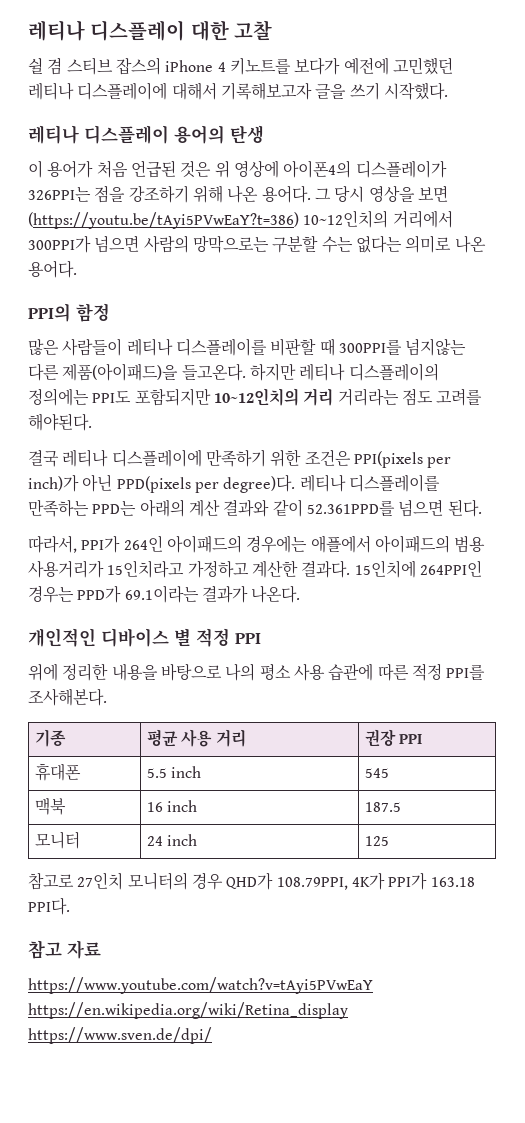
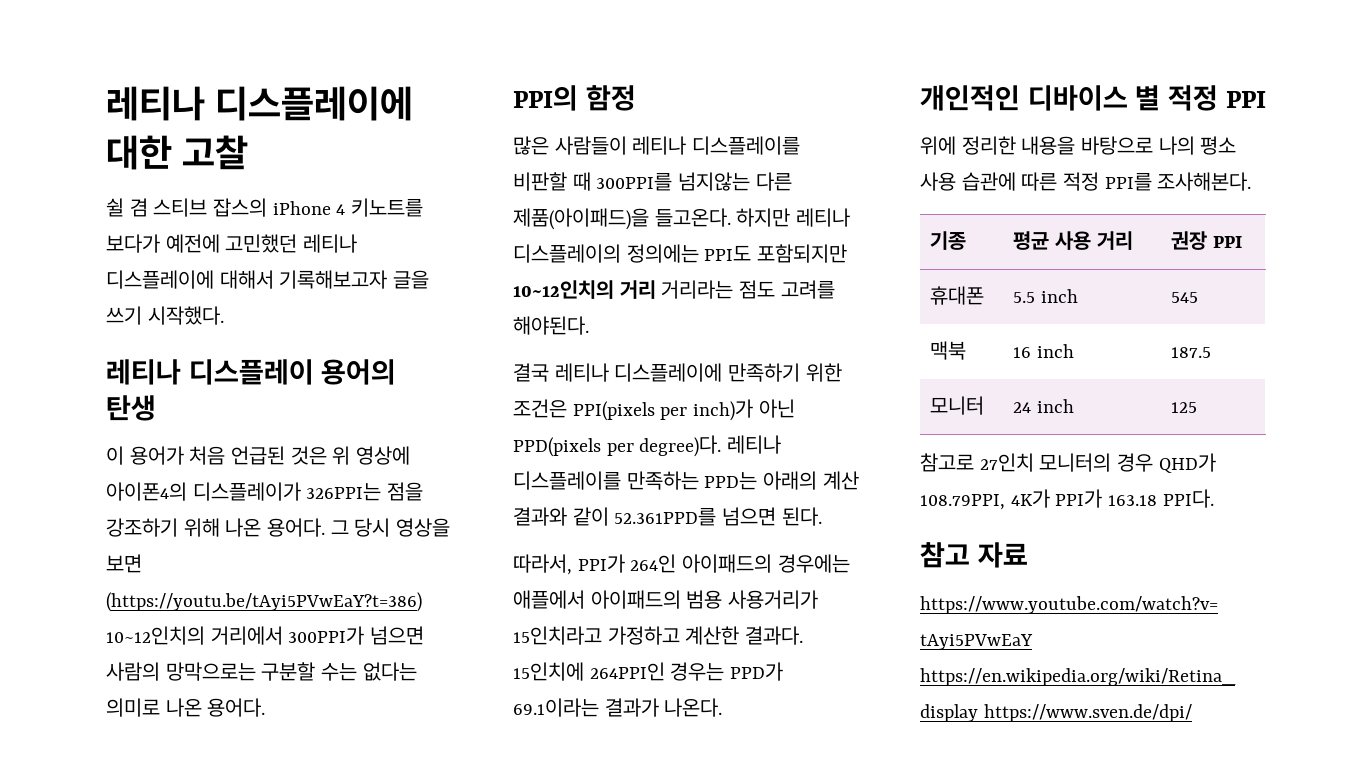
[28,20,186,41] 레티나 디스플레이 -> [106,86,414,121] 레티나 디스플레이에

